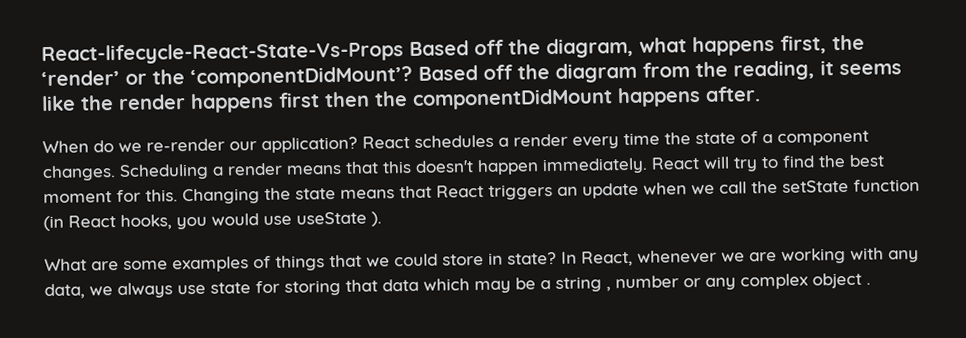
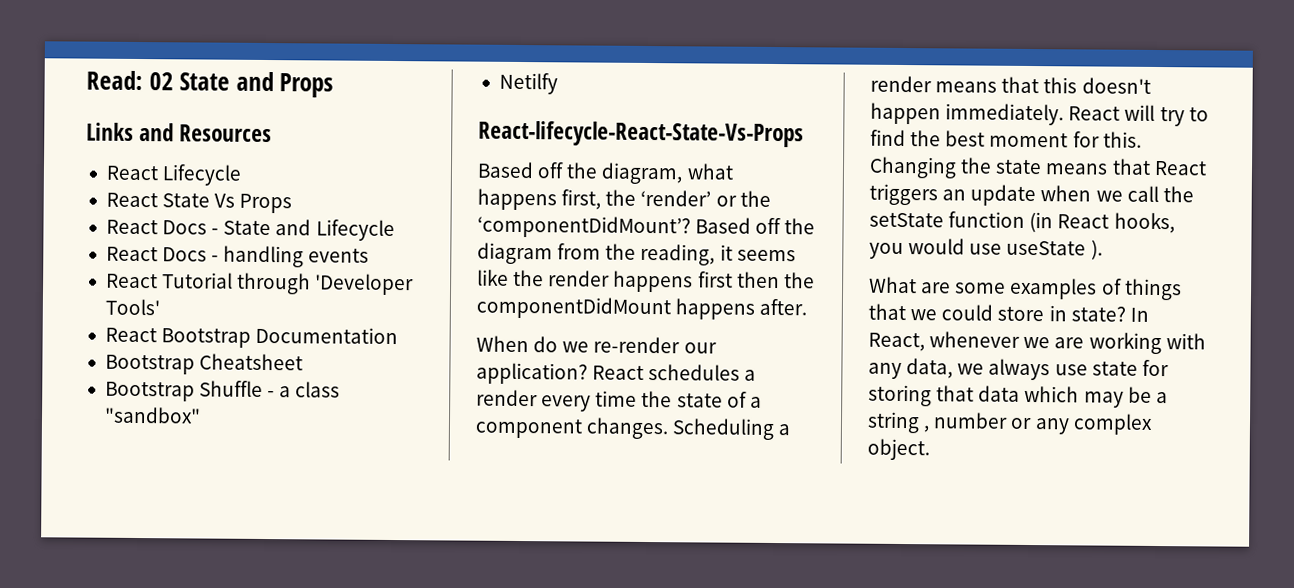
(41, 53) none -> [86,70,334,98] [86,122,273,143] [105,164,243,186] [105,192,293,214] [105,219,395,242] [105,245,370,268] [105,272,415,296] [104,298,160,316] [104,326,399,348] [104,353,304,375] [104,380,341,402] [103,406,201,424] [498,72,558,95] Read: 02 State and Props // Links and Resources // React Lifecycle // React State Vs Props // React Docs - State and Lifecycle // React Docs - handling events // React Tutorial through 'Developer Tools' // React Bootstrap Documentation // Bootstrap Cheatsheet // Bootstrap Shuffle - a class "sandbox" // Netilfy //
(404, 53) none -> (804, 134) //
[812,272,871,289] object . -> [867,438,930,461] object.

